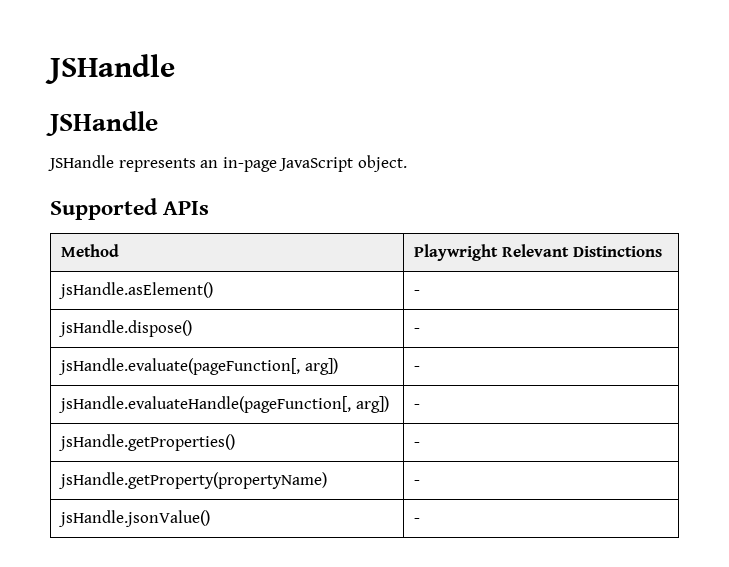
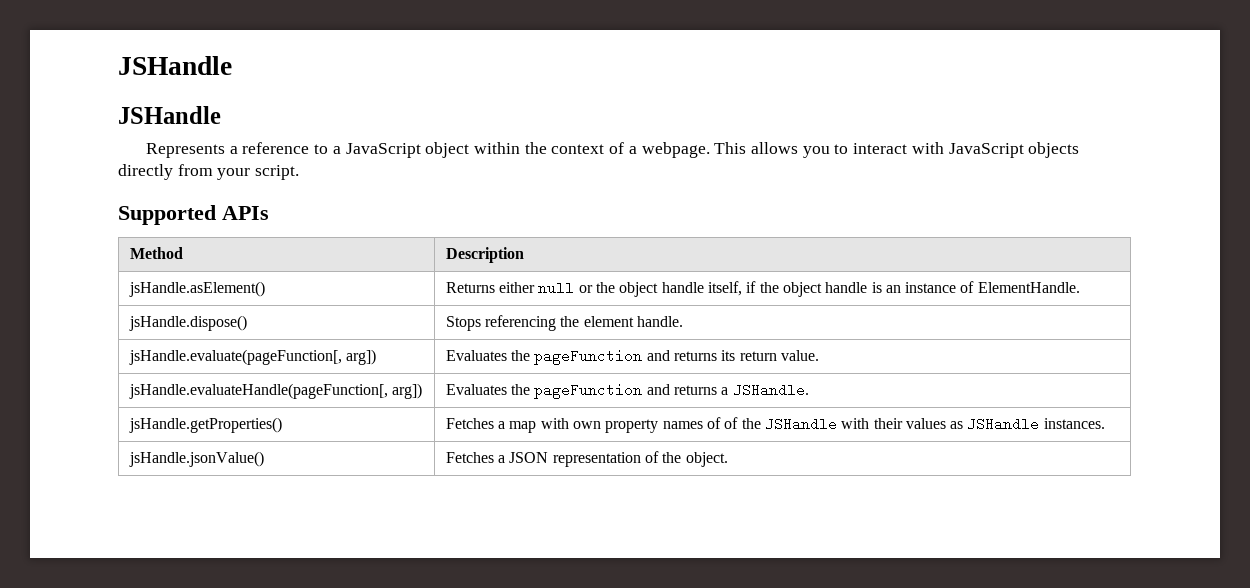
[48,155,407,172] [50,198,210,220] [61,244,120,257] [414,244,662,261] [58,282,214,299] [414,290,421,295] [58,320,193,337] [414,328,421,333] [58,358,338,375] [414,366,421,371] [58,396,389,413] [414,404,421,409] [58,434,236,451] [414,442,421,447] [58,472,328,489] [414,480,421,485] [58,510,211,527] [414,518,421,523] JSHandle represents an in-page JavaScript object. // Supported APIs // Method | Playwright Relevant Distinctions // jsHandle.asElement() | - // jsHandle.dispose() | - // jsHandle.evaluate(pageFunction[, arg]) | - // jsHandle.evaluateHandle(pageFunction[, arg]) | - // jsHandle.getProperties() | - // jsHandle.getProperty(propertyName) | - // jsHandle.jsonValue() | - -> [145,142,1080,158] [118,164,300,180] [118,205,269,225] [129,247,183,259] [445,247,524,263] [128,281,265,297] [445,281,1080,297] [128,315,247,331] [445,315,683,331] [128,349,376,365] [445,349,819,365] [128,383,422,399] [445,383,809,399] [128,417,282,433] [445,417,1105,433] [128,451,264,467] [445,451,728,467] Represents a reference to a JavaScript object within the context of a webpage. This allows you to interact with JavaScript objects directly from your script. // Supported APIs // Method | Description // jsHandle.asElement() | Returns either null or the object handle itself, if the object handle is an instance of ElementHandle. // jsHandle.dispose() | Stops referencing the element handle. // jsHandle.evaluate(pageFunction[, arg]) | Evaluates the pageFunction and returns its return value. // jsHandle.evaluateHandle(pageFunction[, arg]) | Evaluates the pageFunction and returns a JSHandle. // jsHandle.getProperties() | Fetches a map with own property names of of the JSHandle with their values as JSHandle instances. // jsHandle.jsonValue() | Fetches a JSON representation of the object.

